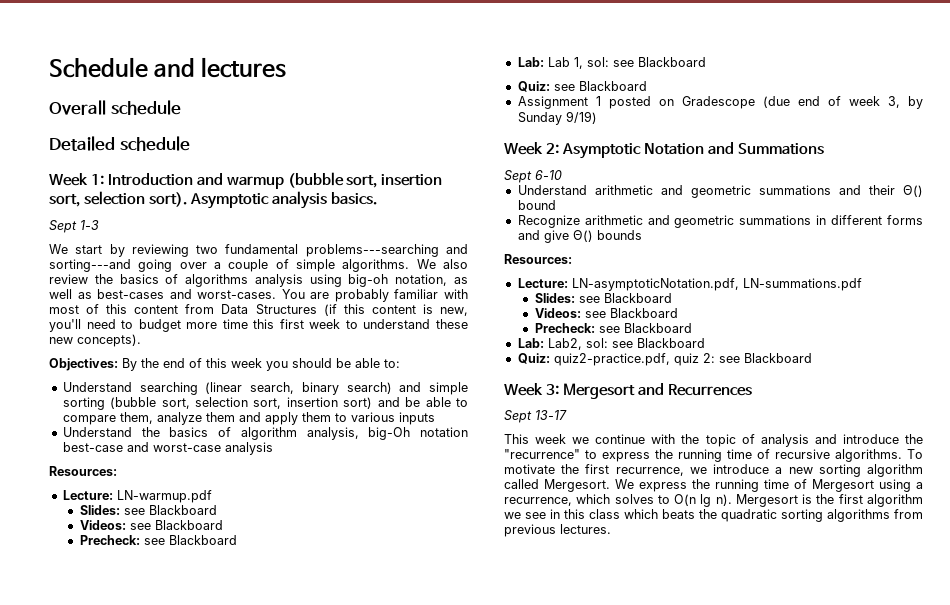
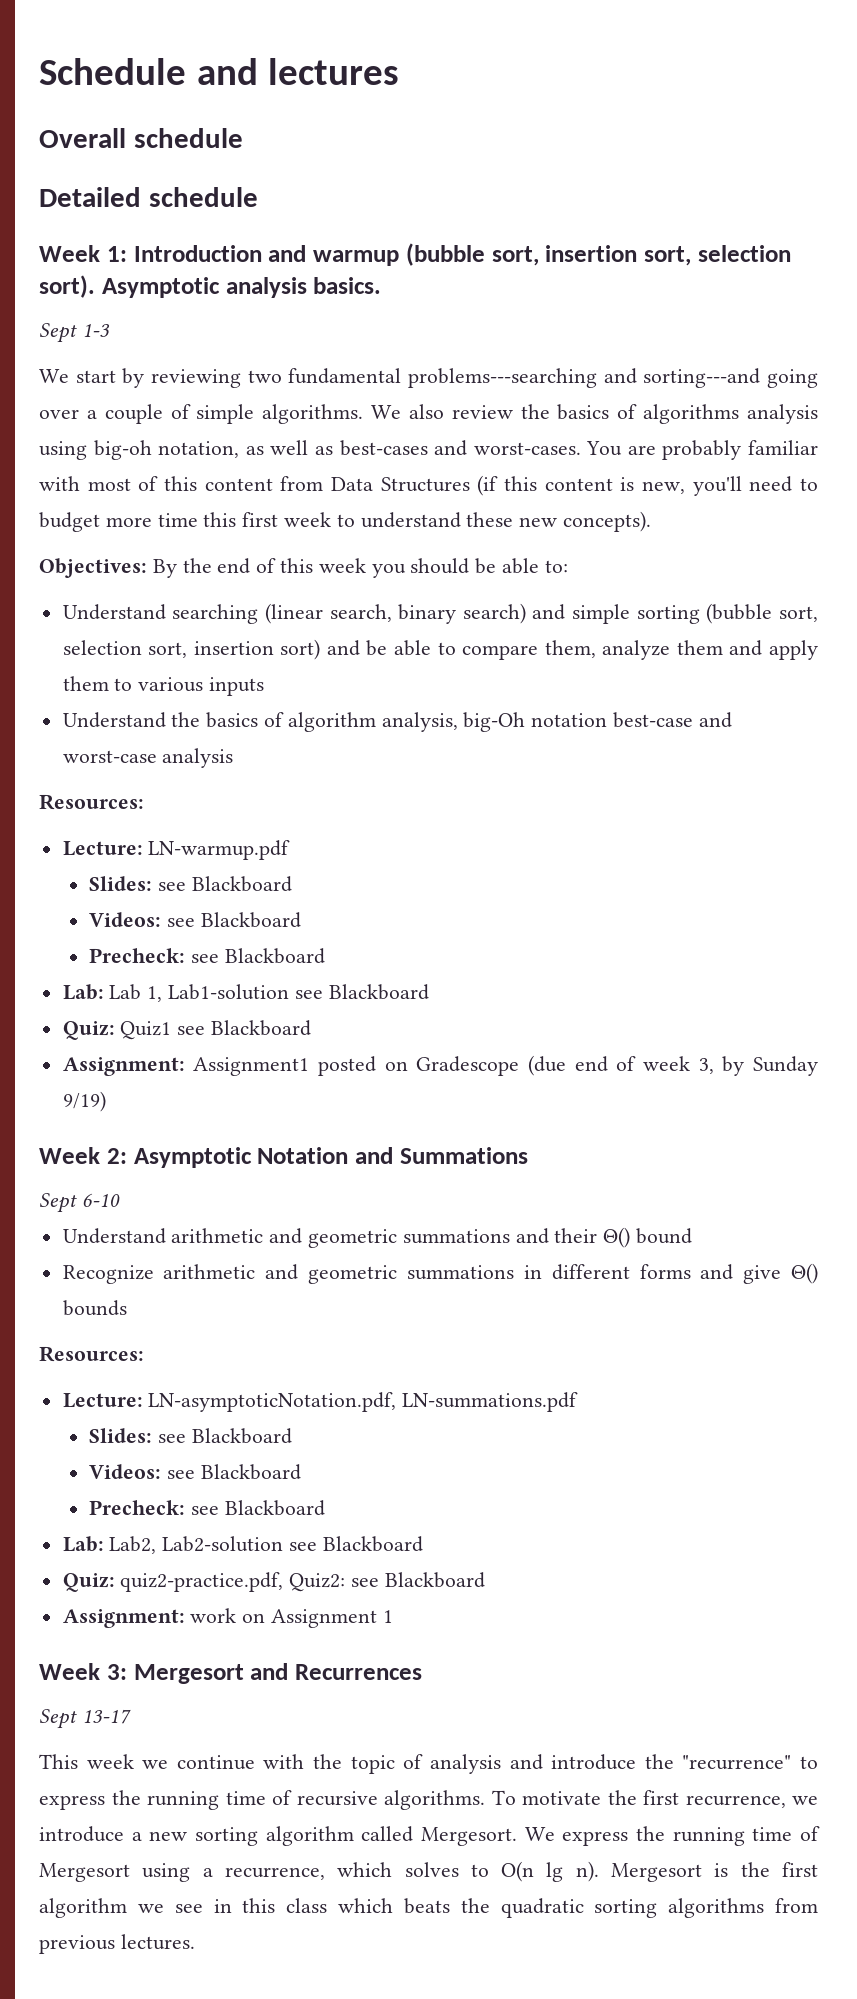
[586,57,706,67] [517,81,647,92] [517,96,601,109] sol: see Blackboard // Quiz: see Blackboard // Assignment 1 -> [168,984,429,1000] [62,1020,312,1040] [62,1057,310,1076] Lab1-solution see Blackboard // Quiz: Quiz1 see Blackboard // Assignment: Assignment1
[585,338,608,348] sol: -> [162,1536,284,1552] Lab2-solution
[673,353,812,366] quiz 2: see Blackboard -> [289,1572,485,1592] [62,1608,393,1628] Quiz2: see Blackboard // Assignment: work on Assignment 1

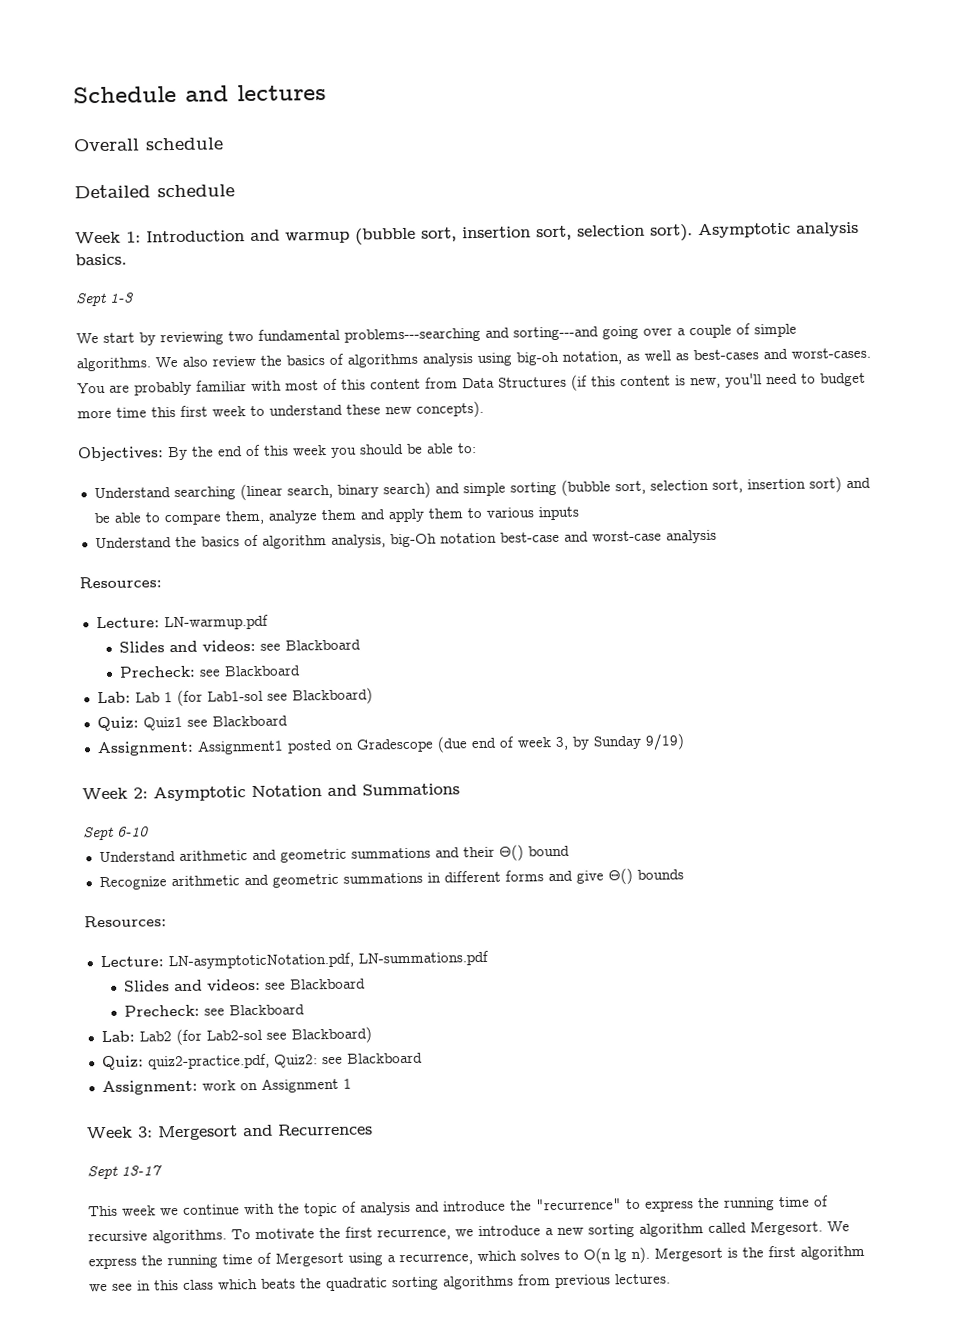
[89,876,293,892] [89,912,162,927] Slides: see Blackboard // Videos: -> [118,639,256,653] Slides and videos:
[147,984,429,1002] 1, Lab1-solution see Blackboard -> [163,687,373,707] 1 (for Lab1-sol see Blackboard)
[89,1428,293,1444] [89,1464,302,1480] [89,1500,326,1516] [62,1536,423,1554] Slides: see Blackboard // Videos: see Blackboard // Precheck: see Blackboard // Lab: Lab2, Lab2-solution see Blackboard -> [123,978,366,992] [123,1004,305,1017] [100,1026,372,1046] Slides and videos: see Blackboard // Precheck: see Blackboard // Lab: Lab2 (for Lab2-sol see Blackboard)

